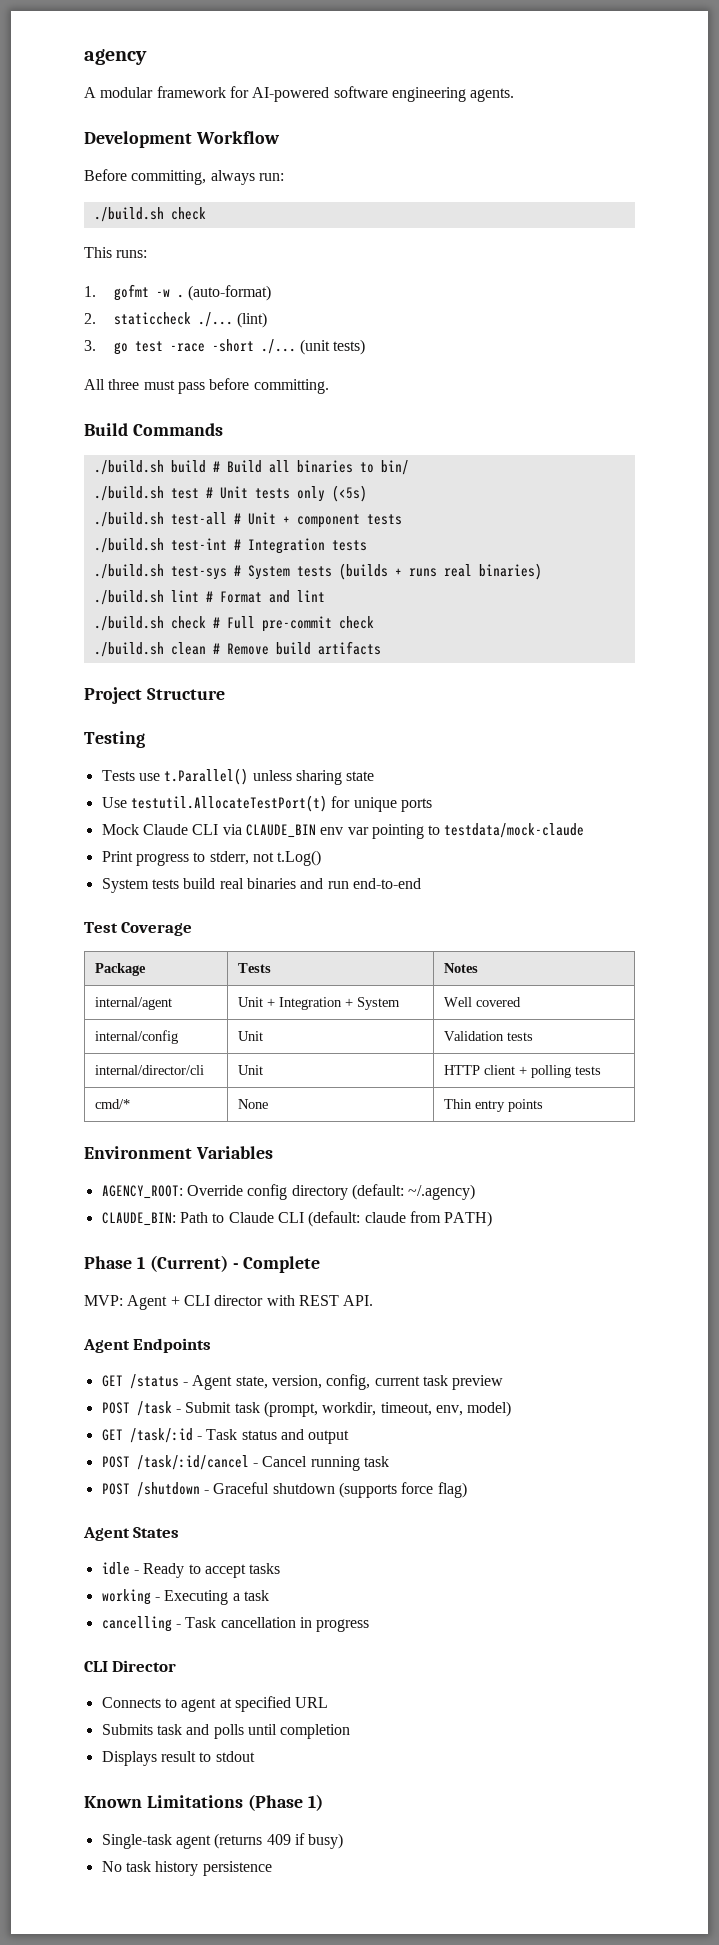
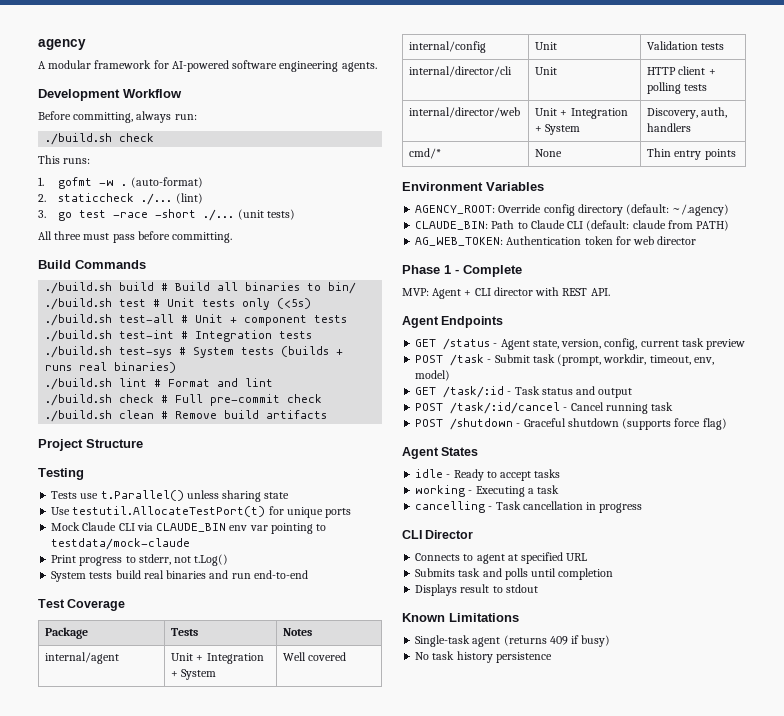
(602, 1070) none -> [409,107,521,118] [535,108,628,119] [535,124,581,135] [647,107,728,119] [647,123,692,132] // internal/director/web | Unit + Integration + System | Discovery, auth, handlers
(493, 1219) none -> [415,236,697,246] // AG_WEB_TOKEN: Authentication token for web director
[149,1255,228,1272] (Current) -> (451, 269) none
[247,1794,323,1811] (Phase 1) -> (519, 617) none

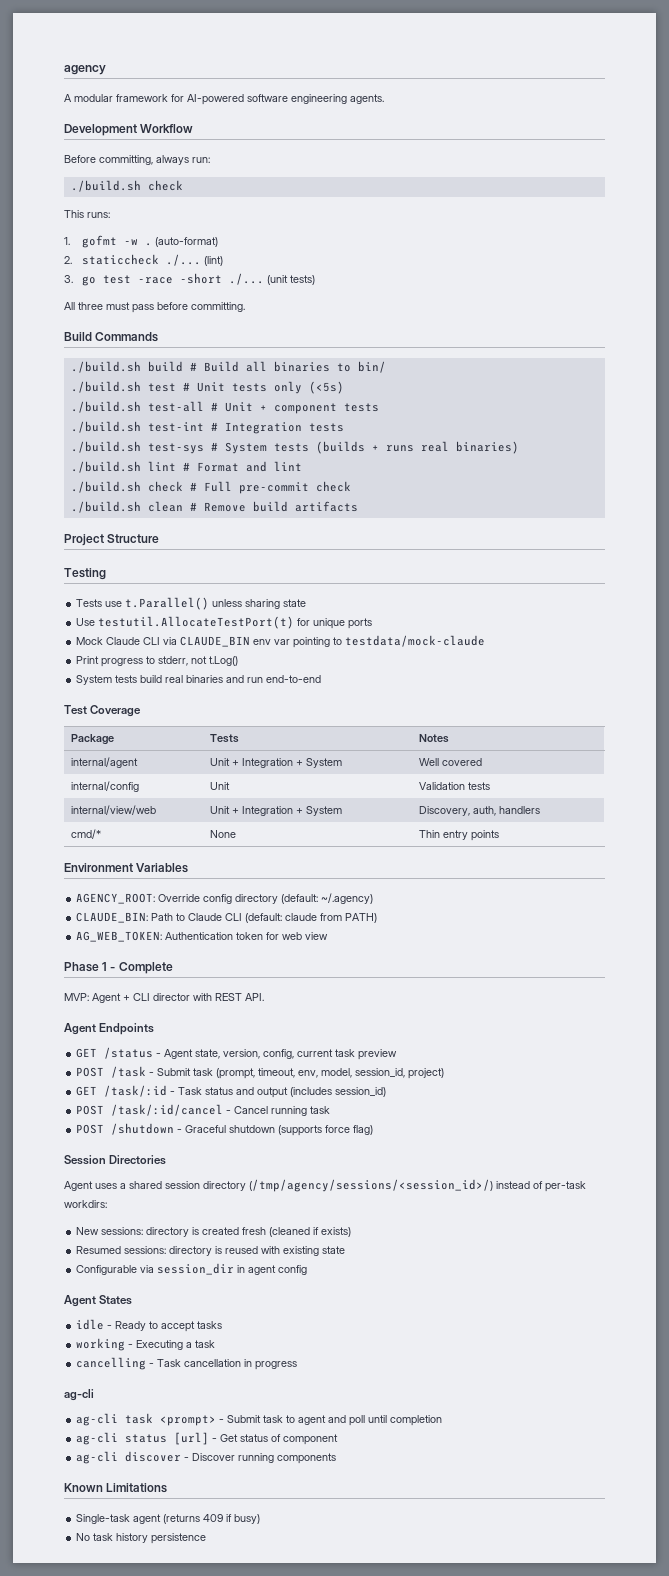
[409,66,513,77] [535,67,558,75] [647,66,716,75] [647,82,708,94] [409,107,521,118] internal/director/cli | Unit | HTTP client + polling tests // internal/director/web -> [71,805,157,815] internal/view/web
[657,236,697,245] director -> [305,932,329,940] view
[603,354,647,365] workdir, -> (256, 1073) none
[415,370,451,381] model) -> [321,1068,445,1079] model, session_id, project)
(633, 393) none -> [290,1087,387,1097] (includes session_id)
(727, 424) none -> [64,1155,167,1165] [64,1179,586,1192] [64,1200,107,1208] [76,1227,352,1237] [76,1246,346,1256] [76,1263,308,1275] // Session Directories // Agent uses a shared session directory (/tmp/agency/sessions/<session_id>/) instead of per-task workdirs: // New sessions: directory is created fresh (cleaned if exists) // Resumed sessions: directory is reused with existing state // Configurable via session_dir in agent config
[402,530,474,539] [415,552,588,564] [415,568,614,580] [415,584,538,596] CLI Director // Connects to agent at specified URL // Submits task and polls until completion // Displays result to stdout -> [64,1389,94,1401] [76,1413,443,1426] [76,1432,339,1445] [76,1451,337,1464] ag-cli // ag-cli task <prompt> - Submit task to agent and poll until completion // ag-cli status [url] - Get status of component // ag-cli discover - Discover running components

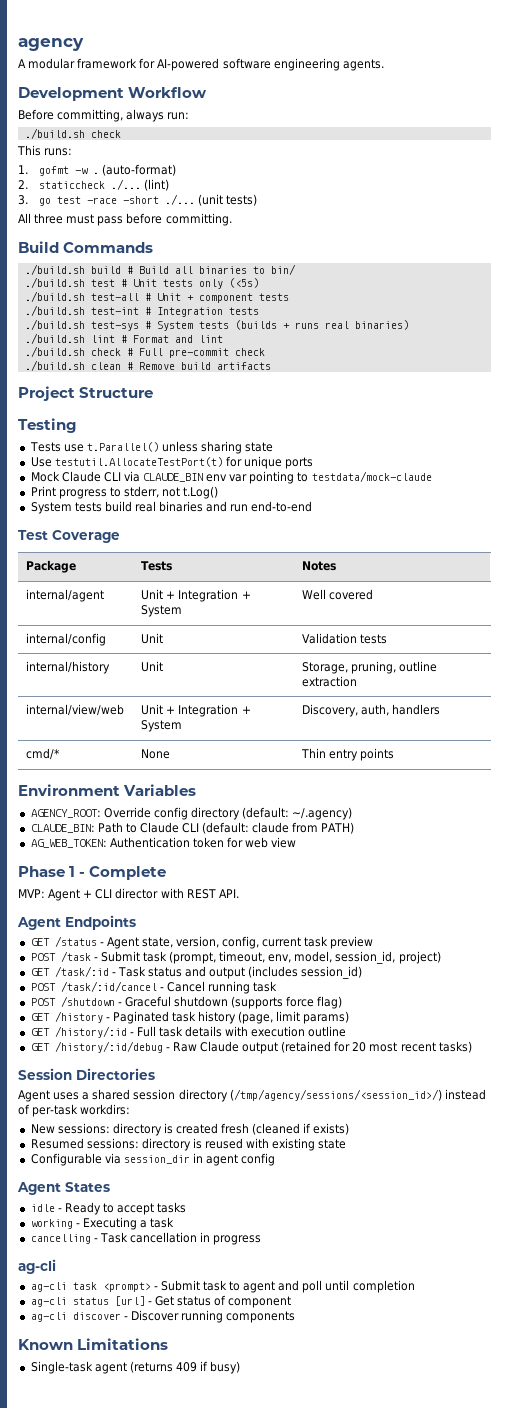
(491, 786) none -> [26,661,111,674] [141,661,164,672] [302,661,438,674] [302,676,358,687] // internal/history | Unit | Storage, pruning, outline extraction
(374, 1130) none -> [30,1011,350,1024] [30,1026,347,1038] [30,1041,472,1054] // GET /history - Paginated task history (page, limit params) // GET /history/:id - Full task details with execution outline // GET /history/:id/debug - Raw Claude output (retained for 20 most recent tasks)
[76,1533,207,1544] // No task history persistence -> (241, 1367) none

